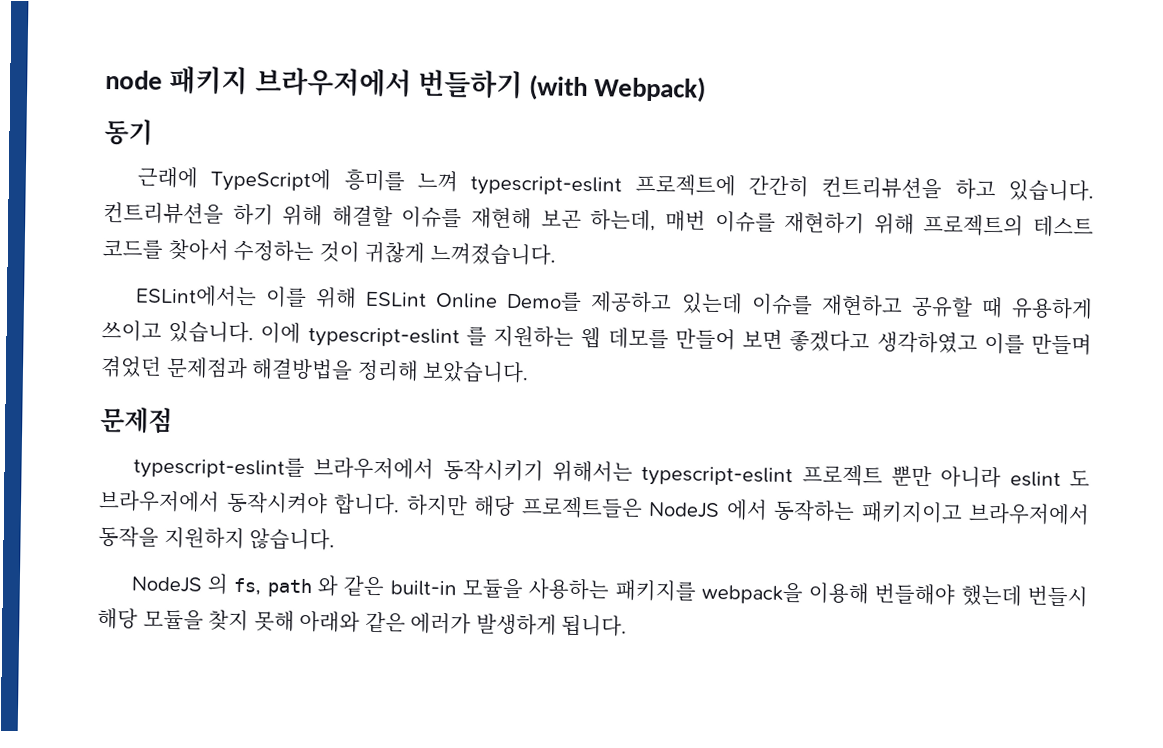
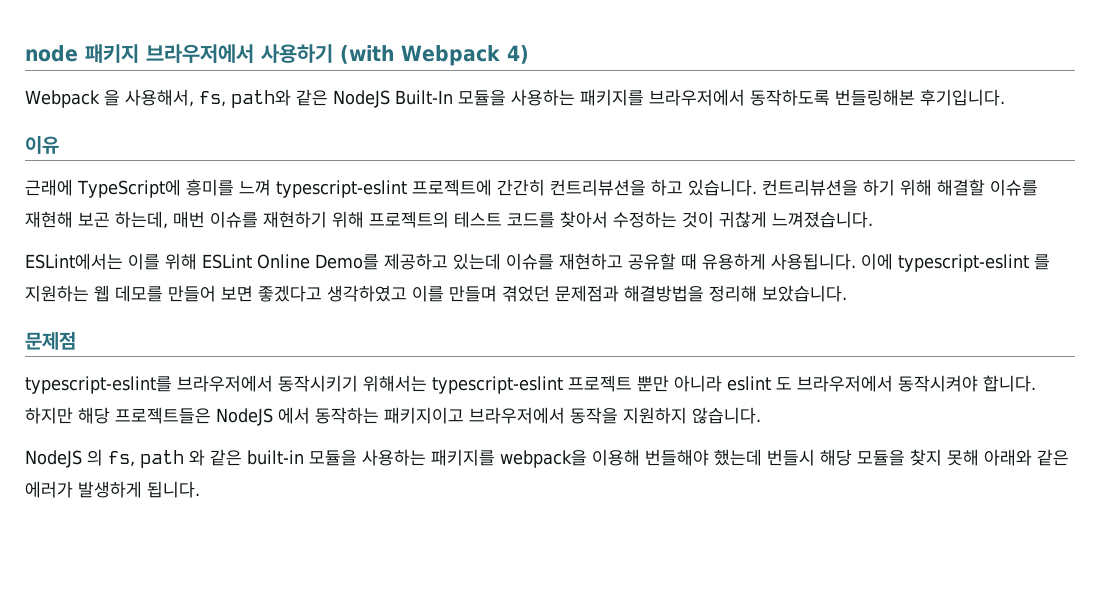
[417,69,707,103] [104,118,153,146] 번들하기 (with Webpack) // 동기 -> [261,44,529,66] [25,89,1005,108] [25,136,59,154] 사용하기 (with Webpack 4) // Webpack 을 사용해서, fs, path와 같은 NodeJS Built-In 모듈을 사용하는 패키지를 브라우저에서 동작하도록 번들링해본 후기입니다. // 이유
[101,319,255,344] 쓰이고 있습니다. -> [771,253,856,270] 사용됩니다.

